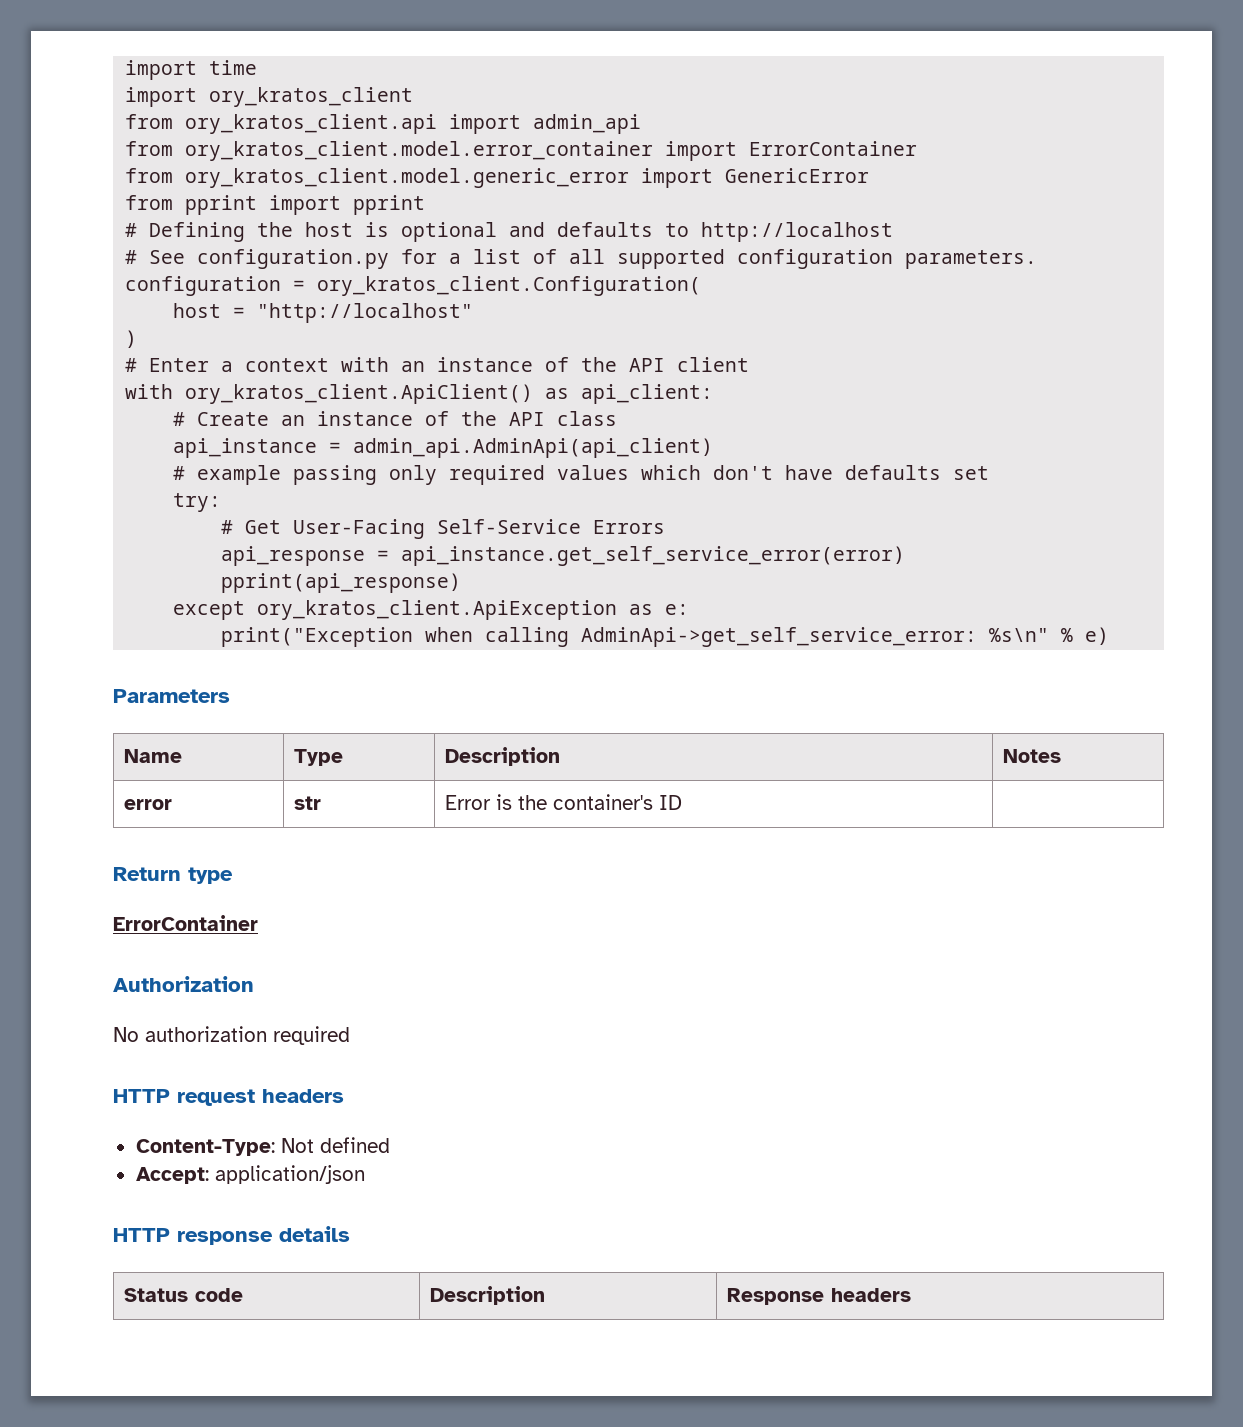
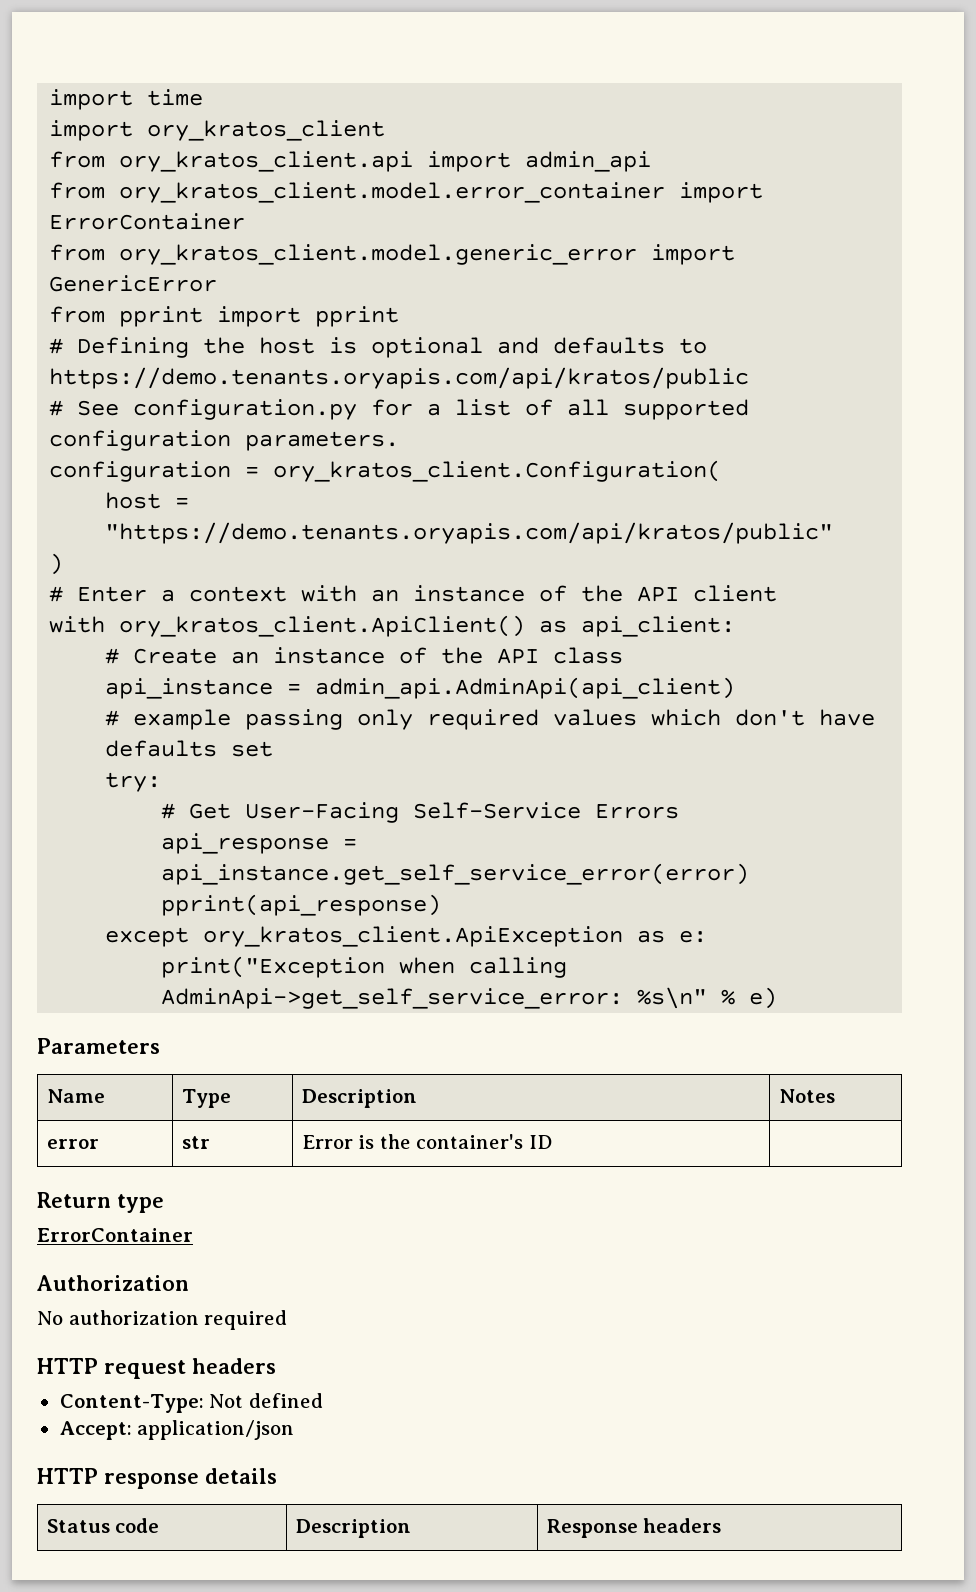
[701,222,894,242] http://localhost -> [49,367,750,389] https://demo.tenants.oryapis.com/api/kratos/public
[257,303,474,323] "http://localhost" -> [105,522,834,544] "https://demo.tenants.oryapis.com/api/kratos/public"

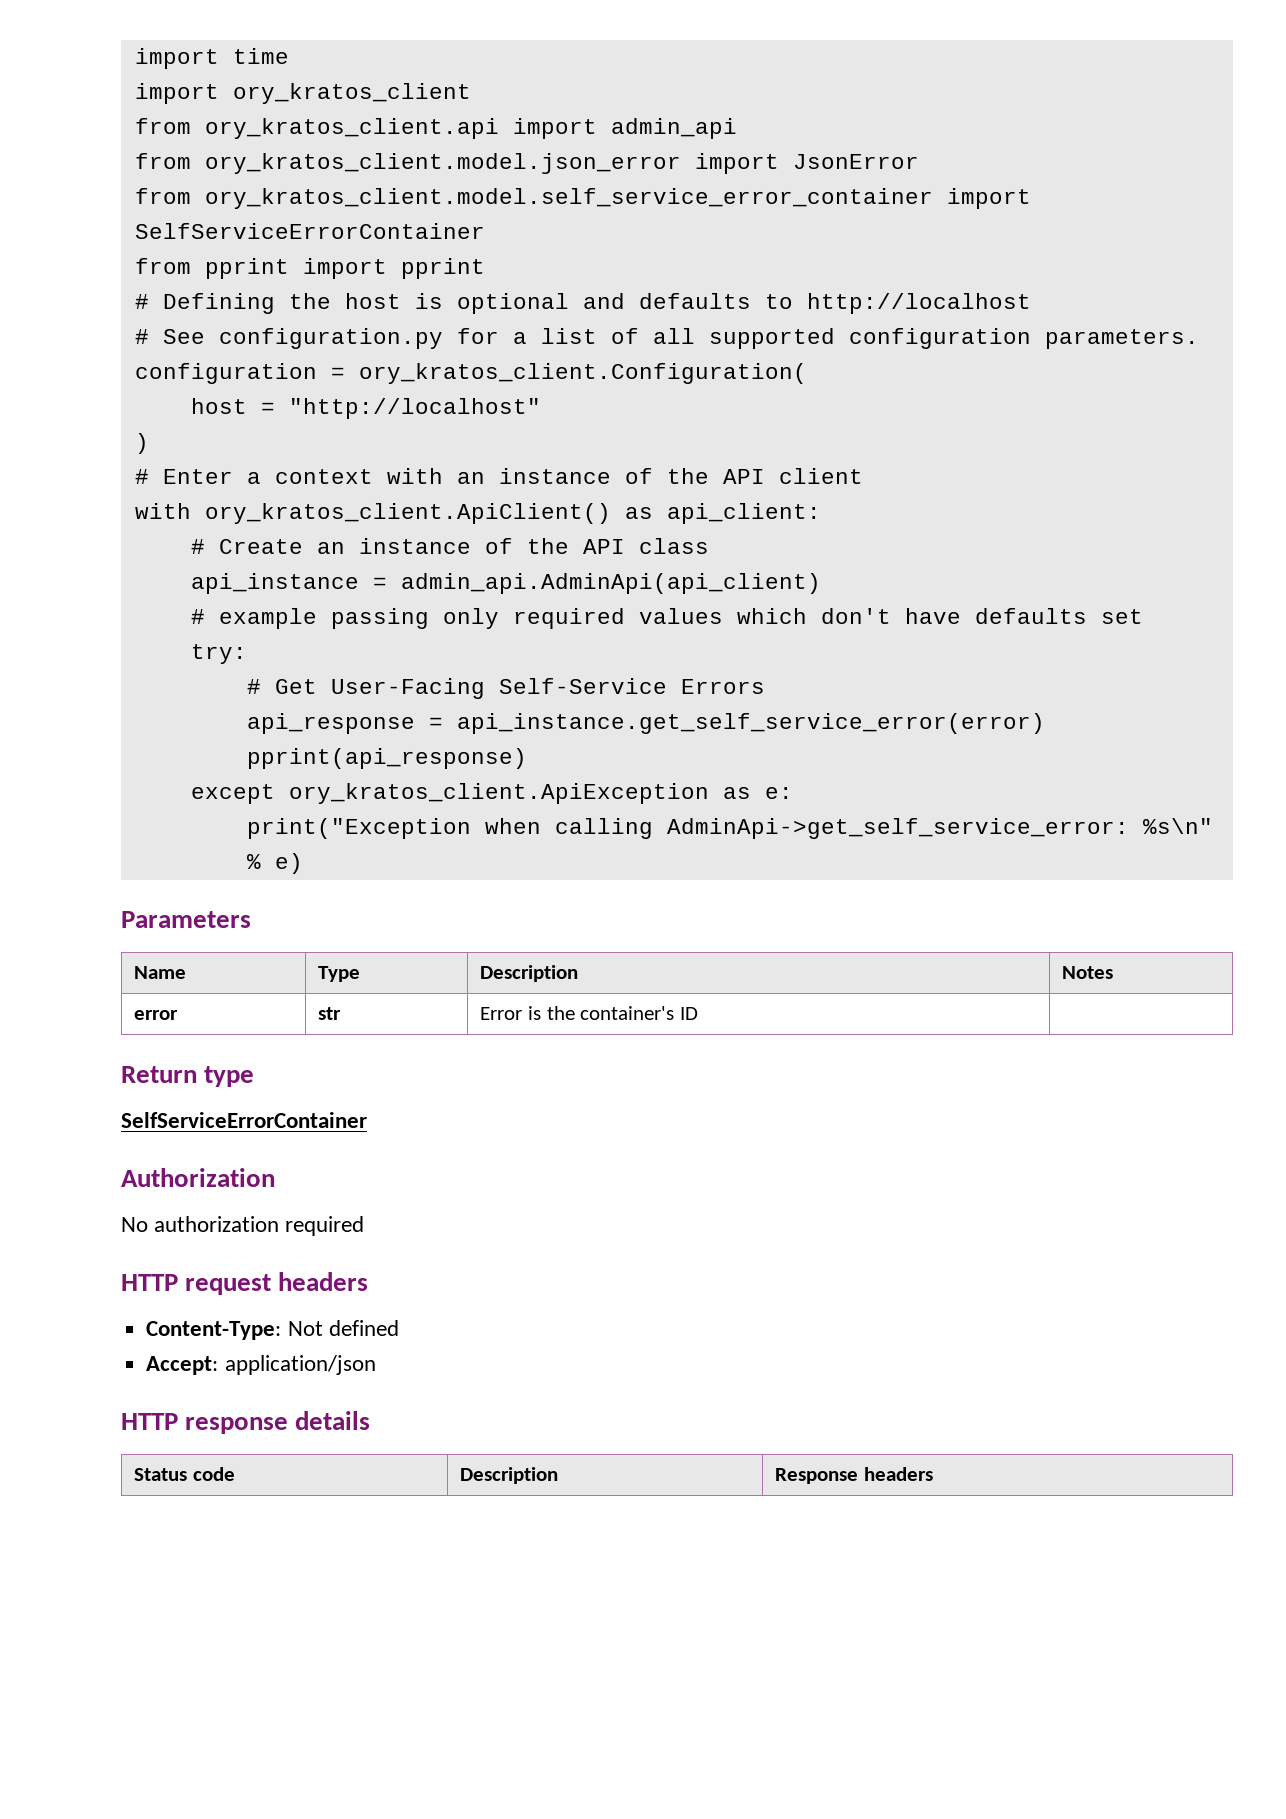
[119,182,764,203] [49,213,246,230] [49,244,736,265] [49,275,218,292] ory_kratos_client.model.error_container import ErrorContainer // from ory_kratos_client.model.generic_error import GenericError -> [204,153,919,174] [134,188,1031,209] [134,223,485,239] ory_kratos_client.model.json_error import JsonError // from ory_kratos_client.model.self_service_error_container import SelfServiceErrorContainer
[49,367,750,389] https://demo.tenants.oryapis.com/api/kratos/public -> [806,293,1031,314] http://localhost
[105,522,834,544] "https://demo.tenants.oryapis.com/api/kratos/public" -> [288,398,541,419] "http://localhost"
[37,1228,193,1242] ErrorContainer -> [121,1112,367,1128] SelfServiceErrorContainer

